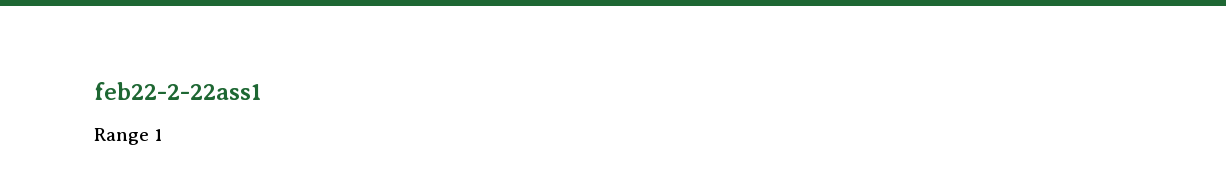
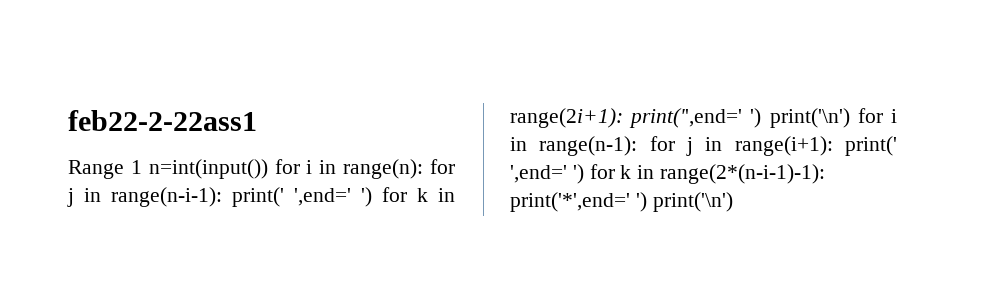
(163, 135) none -> [148,159,455,179] [67,187,455,207] [510,108,897,128] [510,136,897,156] [510,164,826,184] [510,192,733,212] n=int(input()) for i in range(n): for j in range(n-i-1): print(' ',end=' ') for k in range(2i+1): print('',end=' ') print('\n') for i in range(n-1): for j in range(i+1): print(' ',end=' ') for k in range(2*(n-i-1)-1): print('*',end=' ') print('\n')

